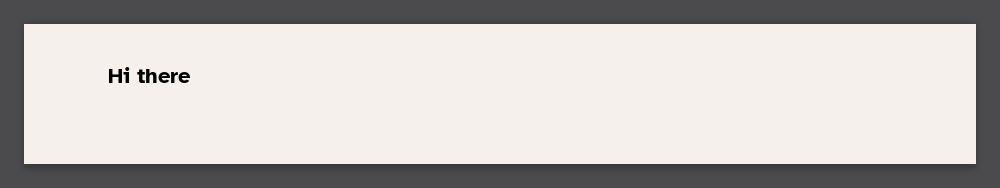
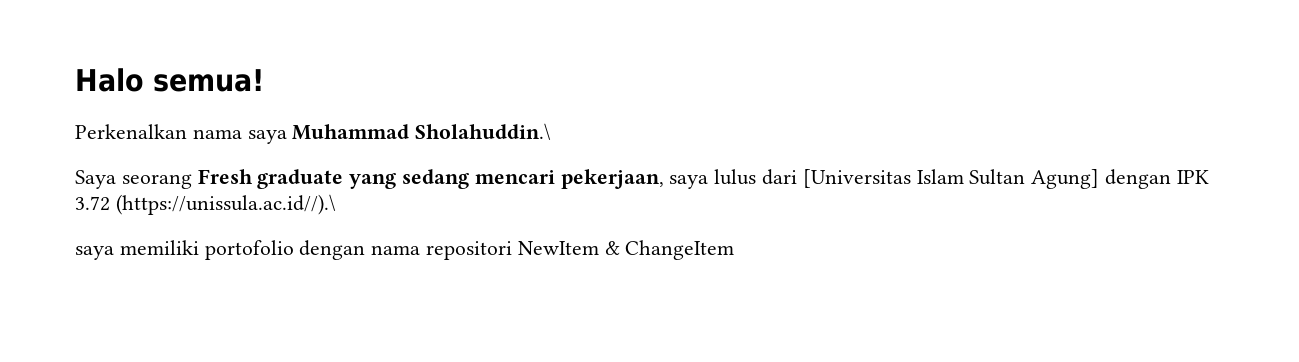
[108,67,191,83] Hi there -> [75,68,264,92] [75,123,552,144] [75,169,1209,189] [75,194,336,215] [75,240,735,260] Halo semua! // Perkenalkan nama saya Muhammad Sholahuddin.\ // Saya seorang Fresh graduate yang sedang mencari pekerjaan, saya lulus dari [Universitas Islam Sultan Agung] dengan IPK 3.72 (https://unissula.ac.id//).\ // saya memiliki portofolio dengan nama repositori NewItem & ChangeItem

